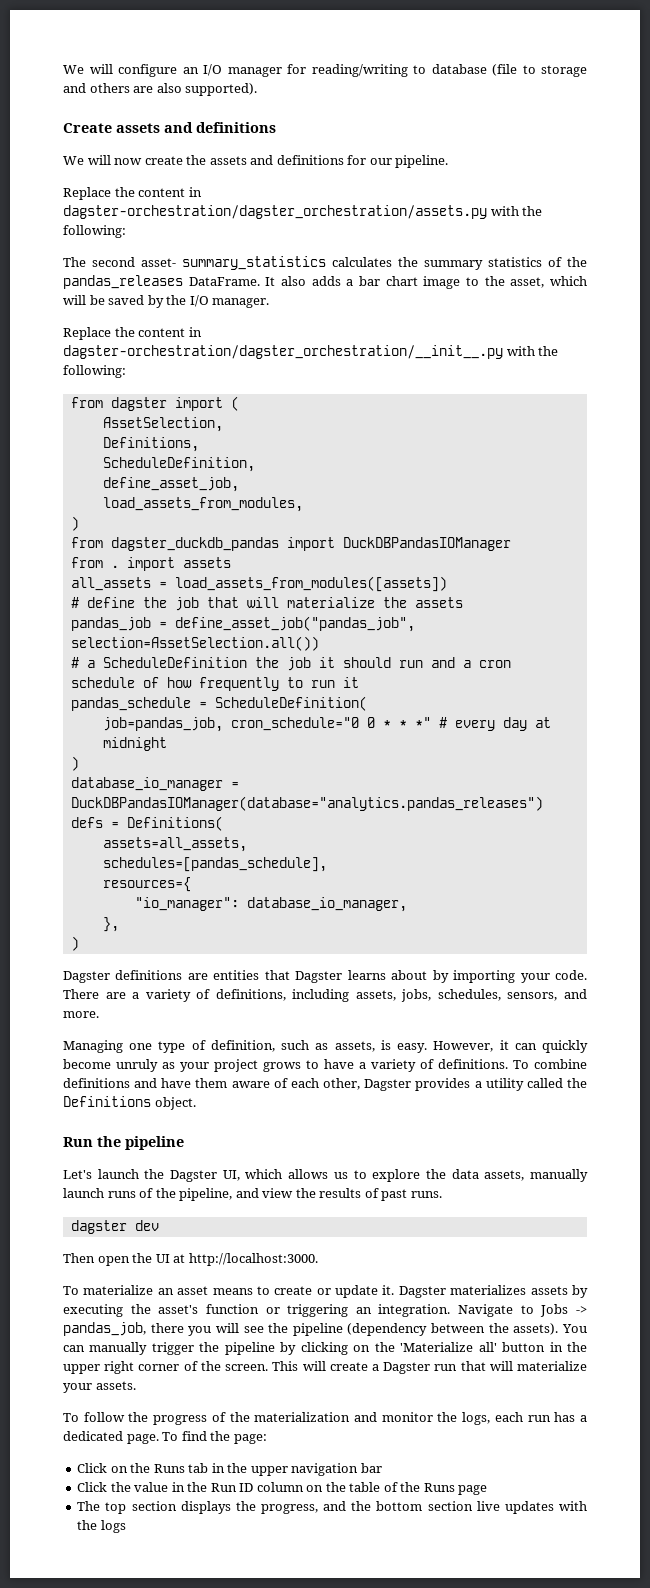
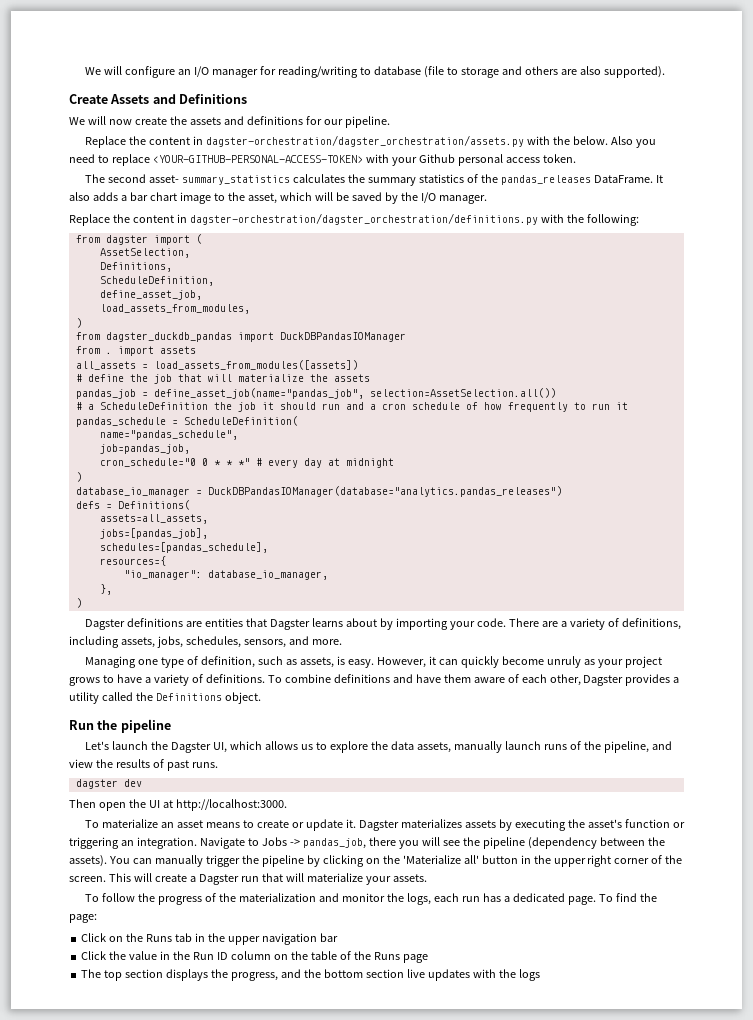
[116,122,276,133] assets and definitions -> [110,94,248,104] Assets and Definitions
[63,225,126,238] following: -> [573,136,656,148] [69,154,576,166] below. Also you need to replace <YOUR-GITHUB-PERSONAL-ACCESS-TOKEN> with your Github personal access token.
[63,345,503,359] dagster-orchestration/dagster_orchestration/__init__.py -> [189,213,538,225] dagster-orchestration/dagster_orchestration/definitions.py
[174,616,415,632] define_asset_job("pandas_job", -> [153,388,364,399] define_asset_job(name="pandas_job",
(367, 703) none -> [99,430,238,440] // name="pandas_schedule",
(223, 724) none -> (190, 449) //
(247, 844) none -> [99,528,208,539] // jobs=[pandas_job],

